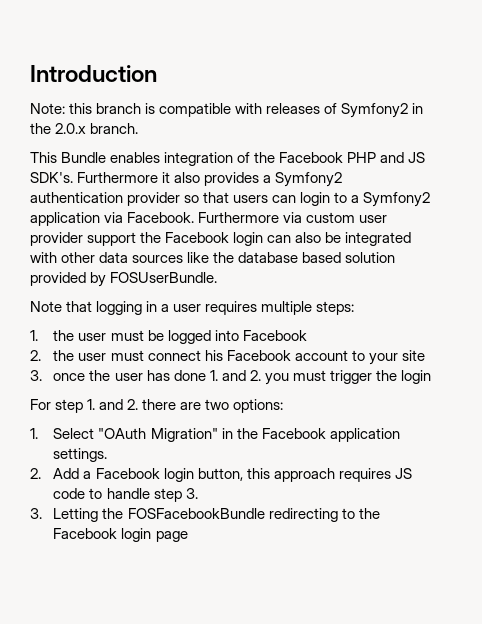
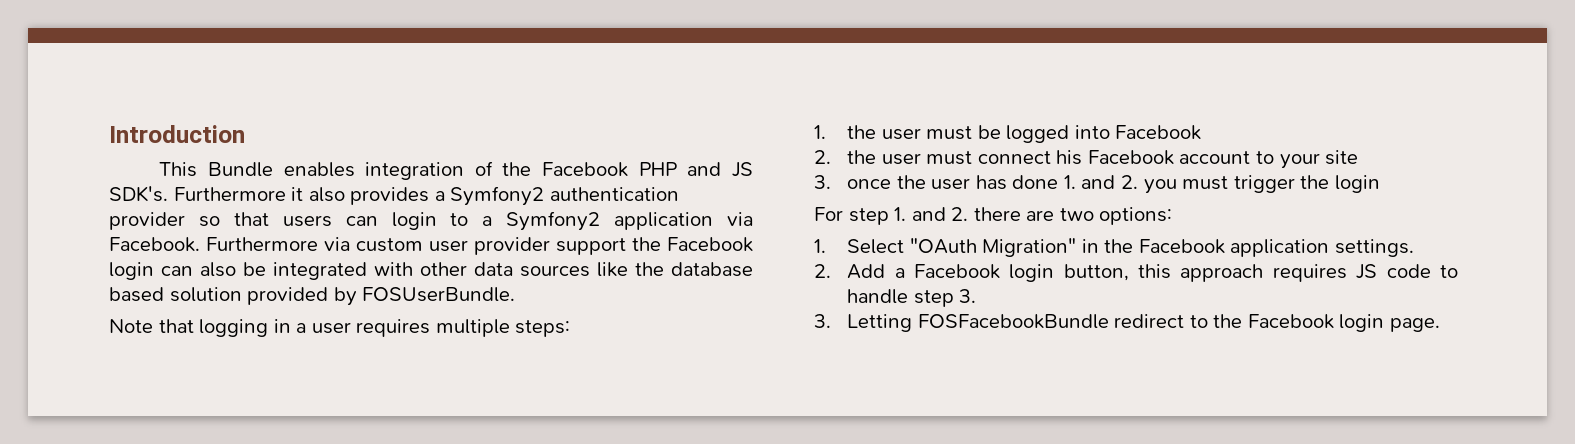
[30,103,424,118] [30,123,139,134] // Note: this branch is compatible with releases of Symfony2 in the 2.0.x branch. -> (245, 134) none
[102,508,338,522] the FOSFacebookBundle redirecting -> [917,314,1185,329] FOSFacebookBundle redirect
[155,531,188,542] page -> [1389,318,1440,332] page.

